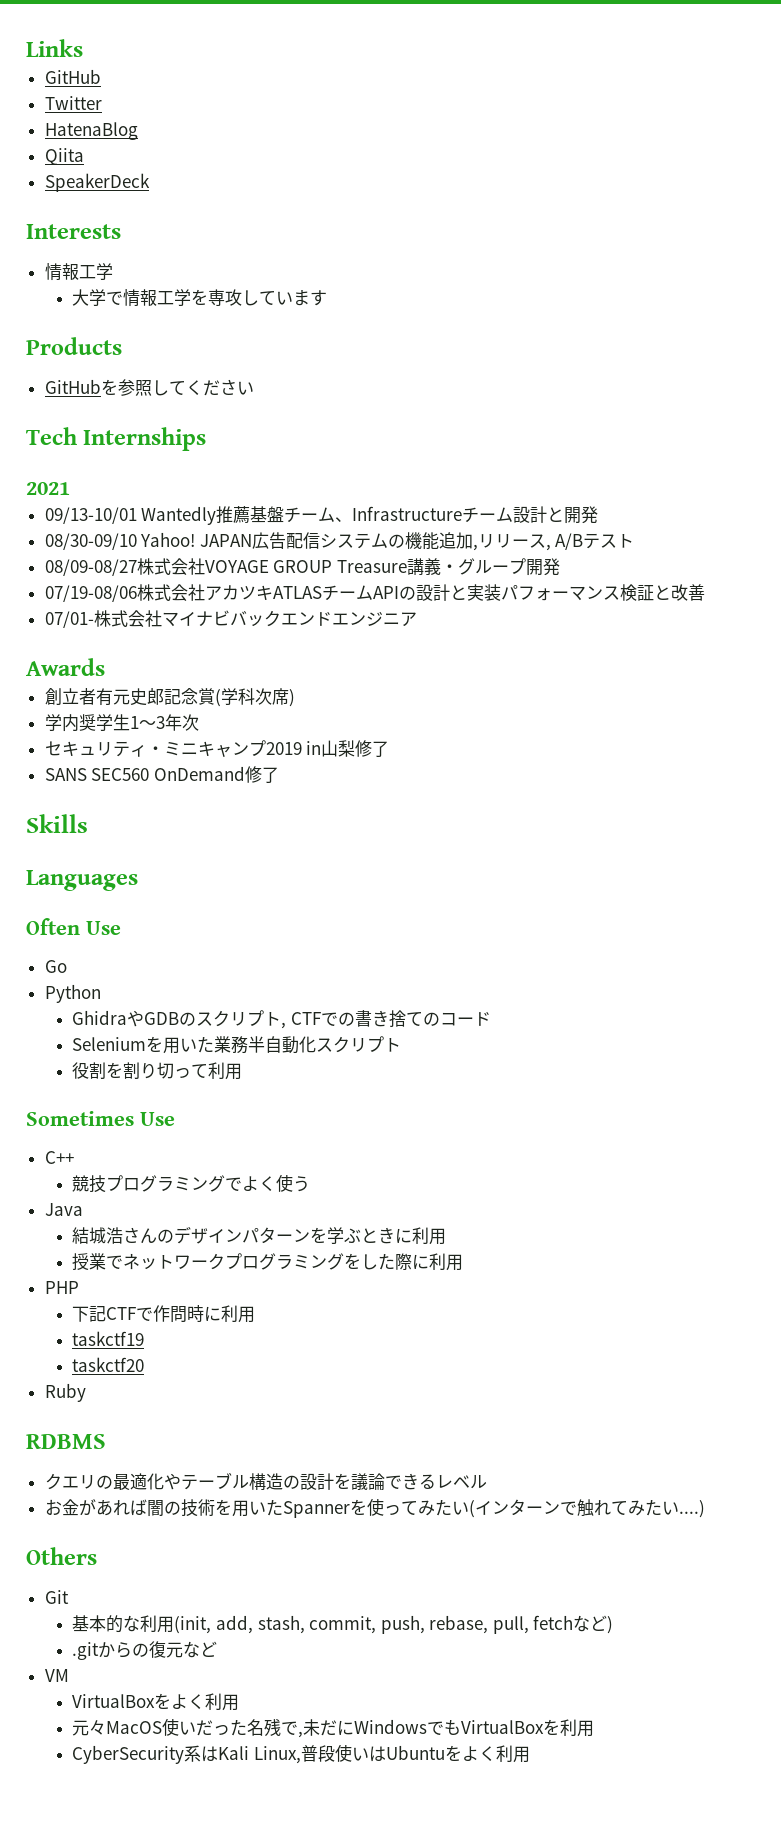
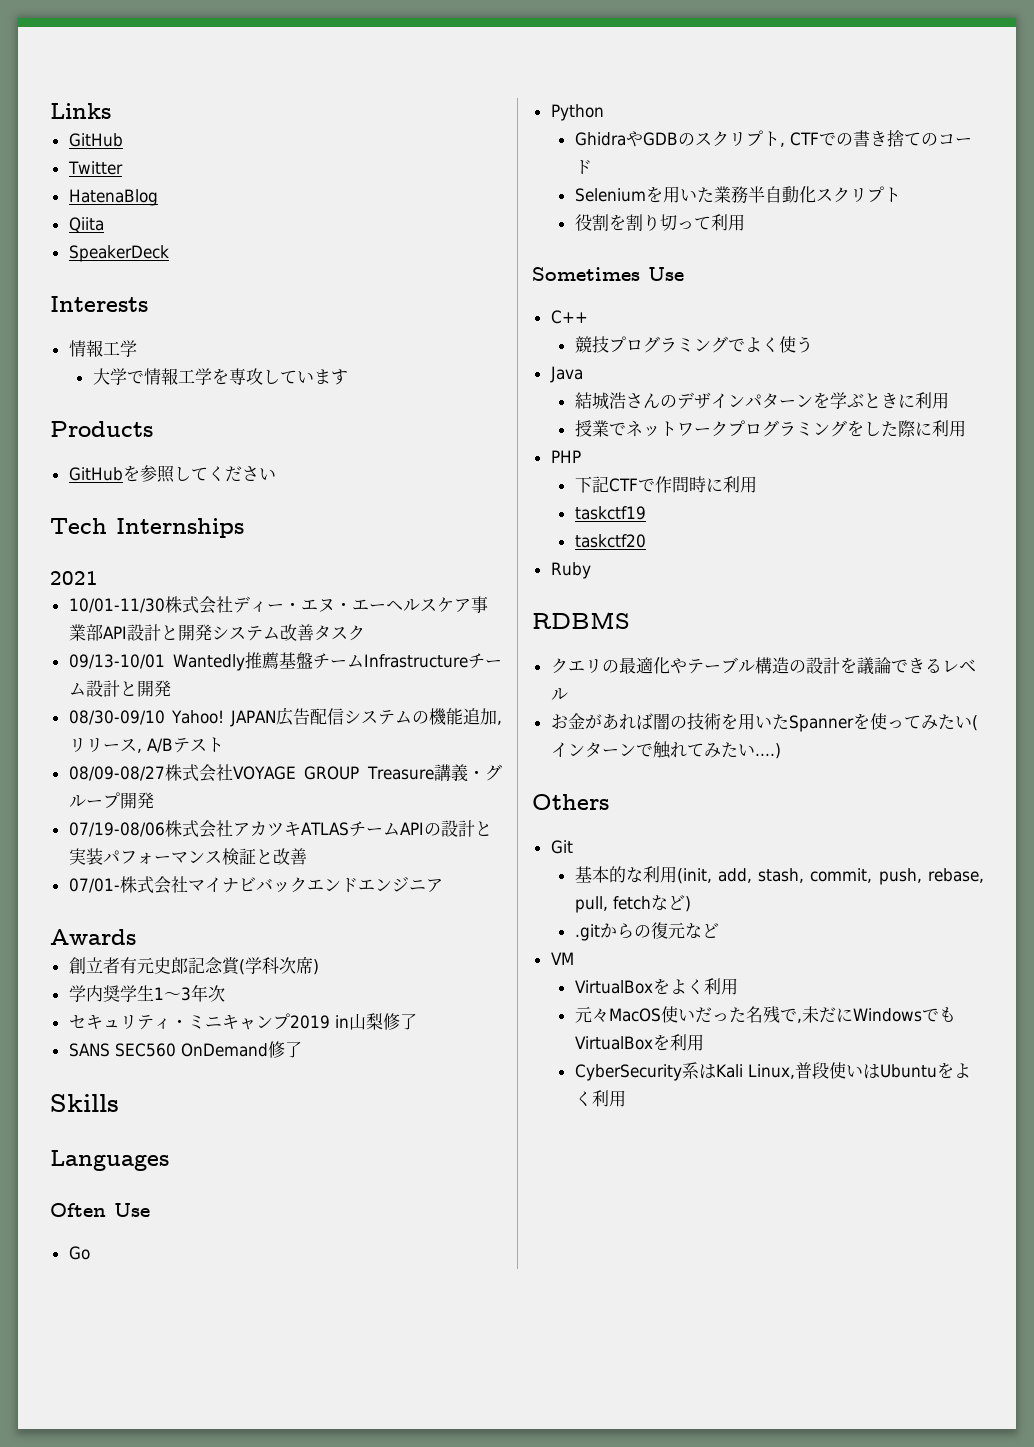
(70, 488) none -> [68,596,488,614] [68,624,365,641] // 10/01-11/30株式会社ディー・エヌ・エーヘルスケア事業部API設計と開発システム改善タスク
[335,517,353,522] 、 -> (364, 661) none

